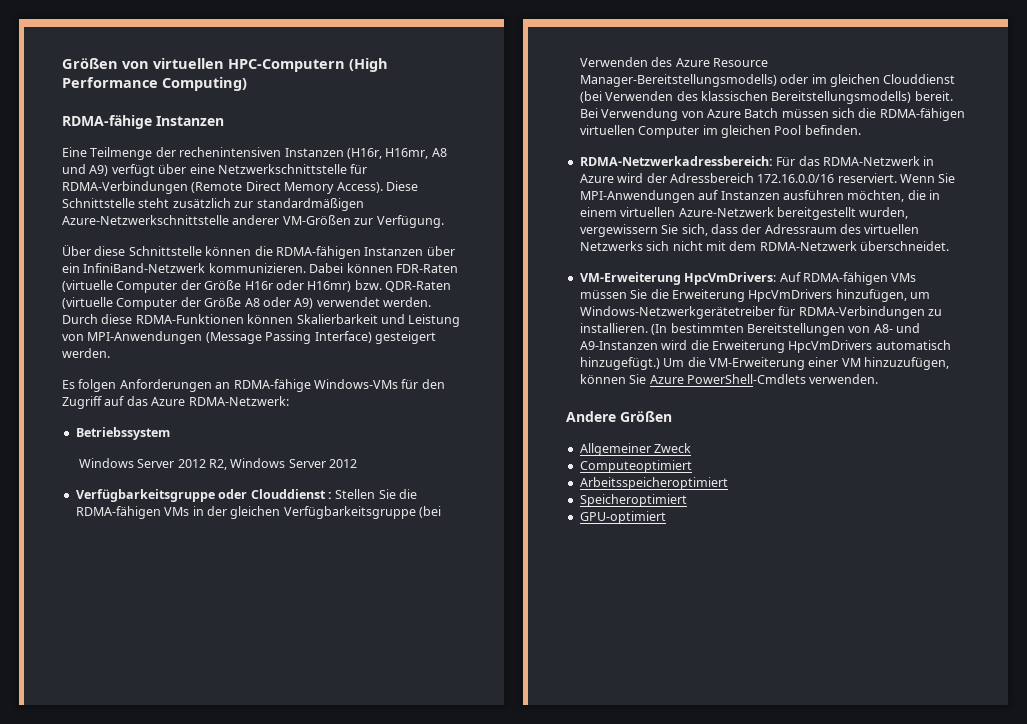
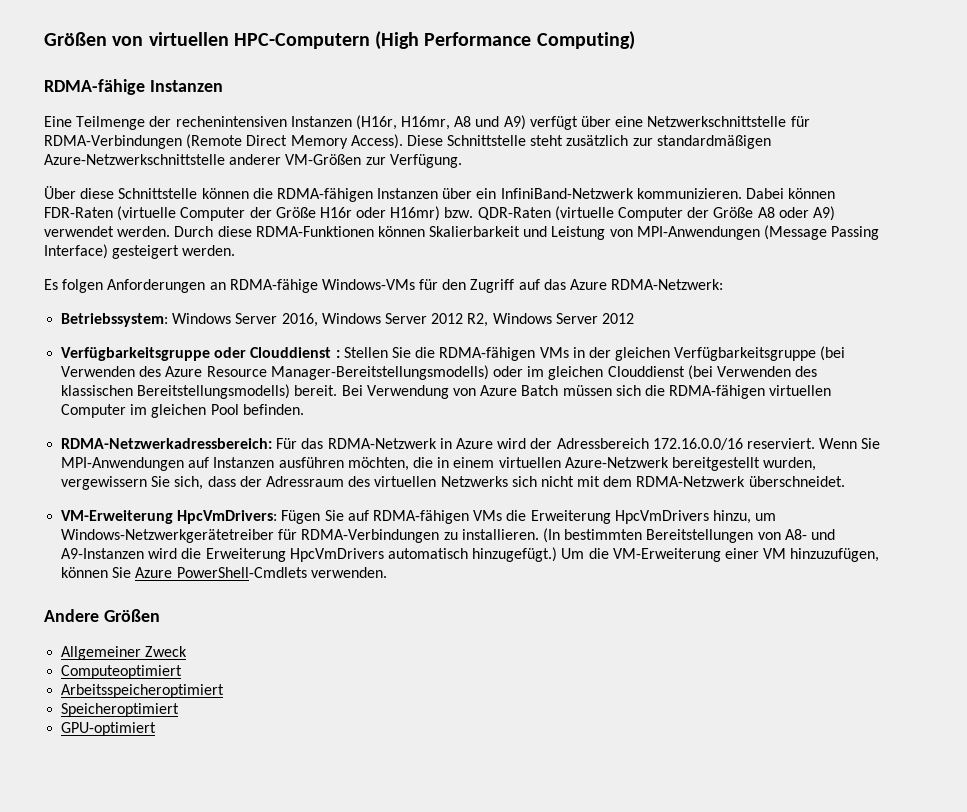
[75,427,170,440] Betriebssystem // -> [61,313,318,327] Betriebssystem: Windows Server 2016,
[779,272,917,285] [579,289,907,302] Auf RDMA-fähigen VMs müssen Sie die Erweiterung HpcVmDrivers hinzufügen, -> [281,510,751,524] Fügen Sie auf RDMA-fähigen VMs die Erweiterung HpcVmDrivers hinzu,

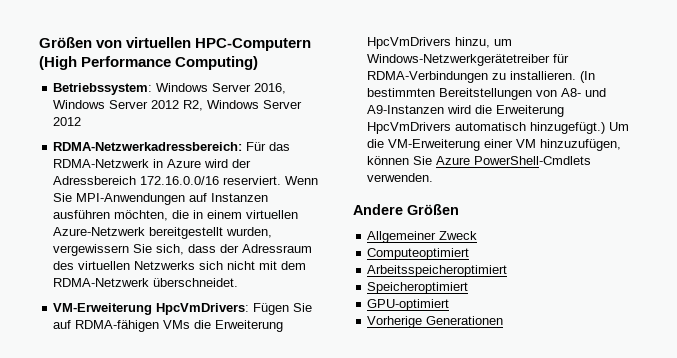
[44,79,223,95] [44,115,810,130] [44,134,771,149] [44,154,462,168] [44,186,836,202] [44,206,835,221] [44,225,880,240] [44,244,236,259] [44,279,724,293] // RDMA-fähige Instanzen // Eine Teilmenge der rechenintensiven Instanzen (H16r, H16mr, A8 und A9) verfügt über eine Netzwerkschnittstelle für RDMA-Verbindungen (Remote Direct Memory Access). Diese Schnittstelle steht zusätzlich zur standardmäßigen Azure-Netzwerkschnittstelle anderer VM-Größen zur Verfügung. // Über diese Schnittstelle können die RDMA-fähigen Instanzen über ein InfiniBand-Netzwerk kommunizieren. Dabei können FDR-Raten (virtuelle Computer der Größe H16r oder H16mr) bzw. QDR-Raten (virtuelle Computer der Größe A8 oder A9) verwendet werden. Durch diese RDMA-Funktionen können Skalierbarkeit und Leistung von MPI-Anwendungen (Message Passing Interface) gesteigert werden. // Es folgen Anforderungen an RDMA-fähige Windows-VMs für den Zugriff auf das Azure RDMA-Netzwerk: -> (259, 63) none
[61,346,846,361] [61,365,818,380] [61,384,832,399] [61,404,304,418] // Verfügbarkeitsgruppe oder Clouddienst : Stellen Sie die RDMA-fähigen VMs in der gleichen Verfügbarkeitsgruppe (bei Verwenden des Azure Resource Manager-Bereitstellungsmodells) oder im gleichen Clouddienst (bei Verwenden des klassischen Bereitstellungsmodells) bereit. Bei Verwendung von Azure Batch müssen sich die RDMA-fähigen virtuellen Computer im gleichen Pool befinden. -> (82, 121) none
(157, 729) none -> [367,316,504,328] // Vorherige Generationen

